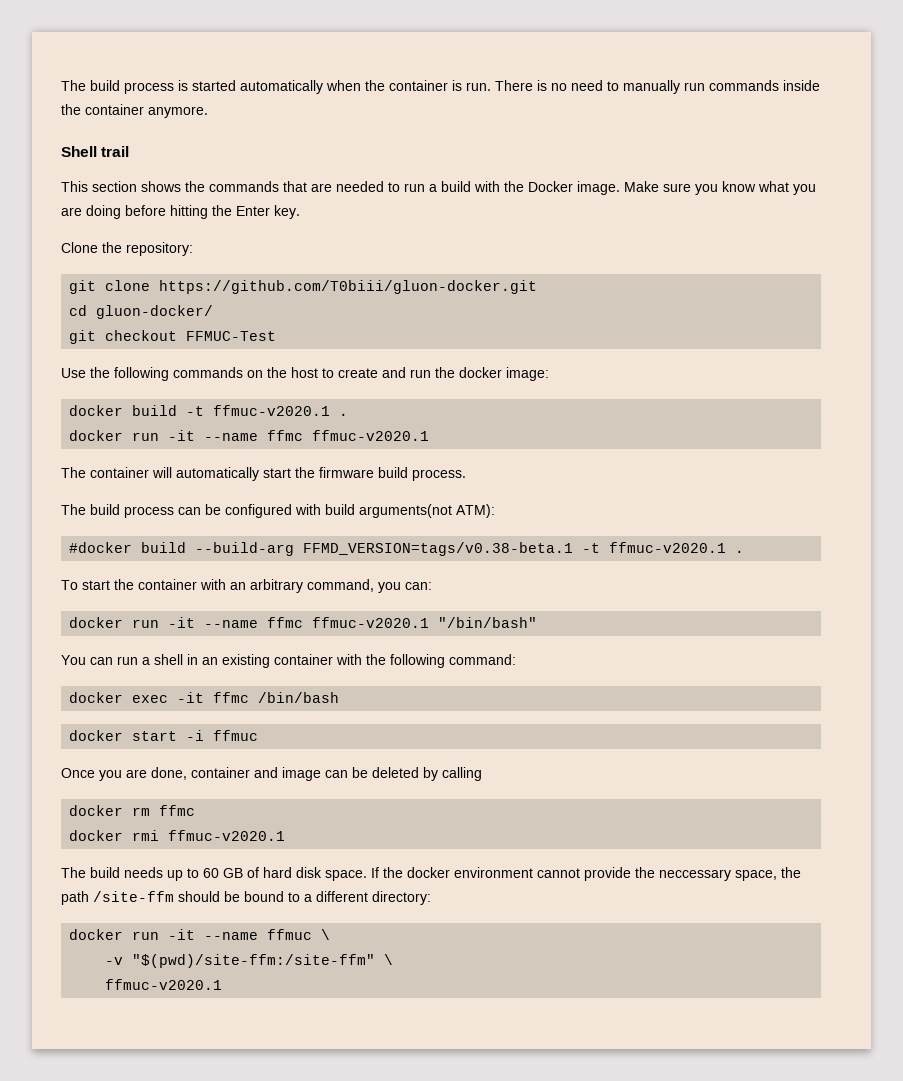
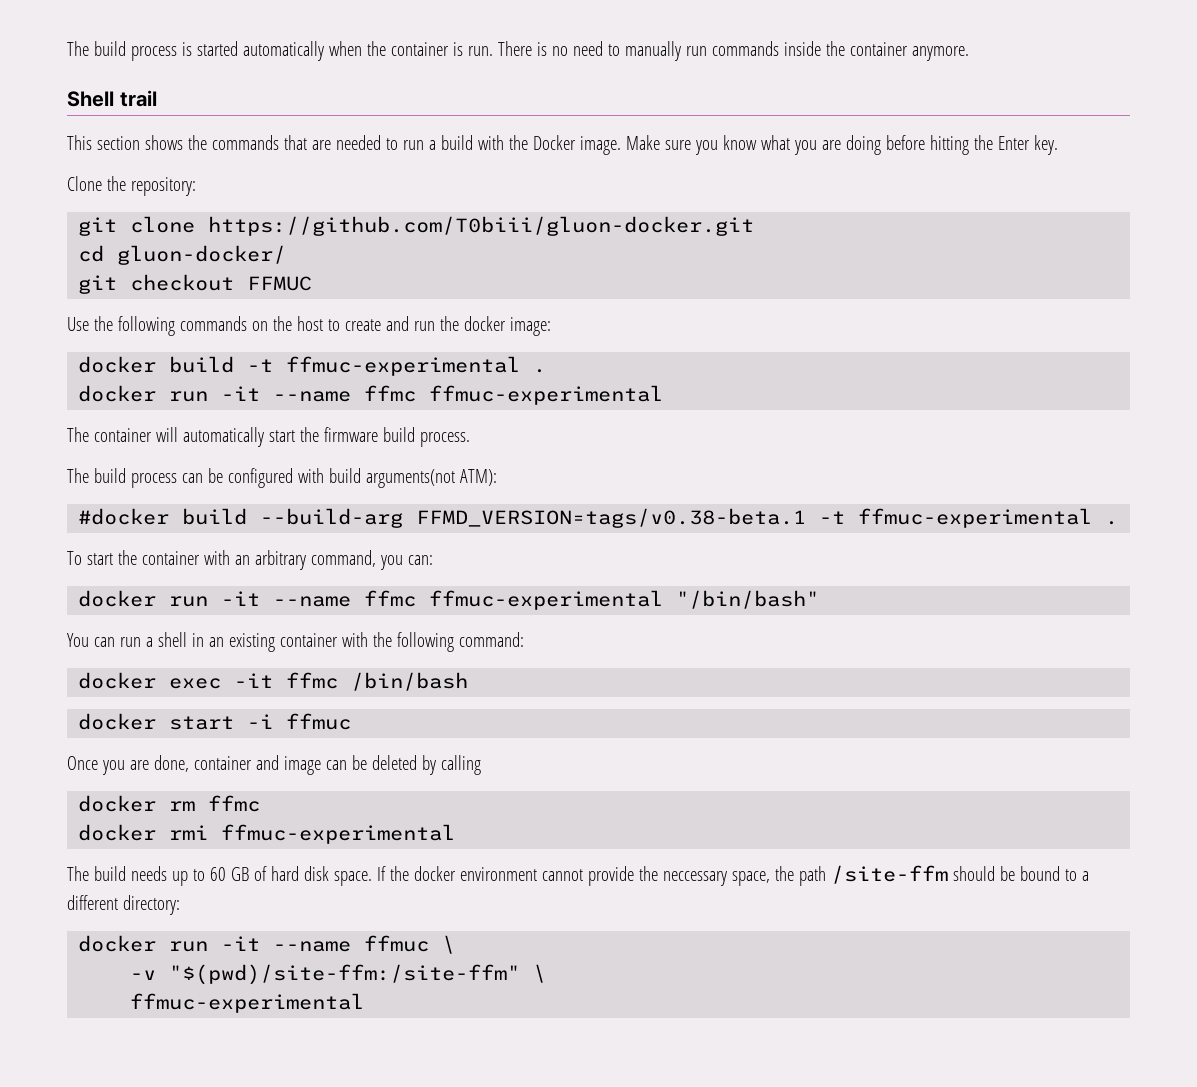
[186,331,277,341] FFMUC-Test -> [247,276,313,291] FFMUC
[213,405,331,416] ffmuc-v2020.1 -> [286,356,521,376] ffmuc-experimental
[312,430,430,441] ffmuc-v2020.1 -> [429,385,664,405] ffmuc-experimental
[609,542,727,553] ffmuc-v2020.1 -> [858,508,1093,528] ffmuc-experimental
[312,617,430,628] ffmuc-v2020.1 -> [429,590,664,610] ffmuc-experimental
[168,830,286,841] ffmuc-v2020.1 -> [221,824,456,844] ffmuc-experimental
[105,979,223,990] ffmuc-v2020.1 -> [130,993,365,1013] ffmuc-experimental

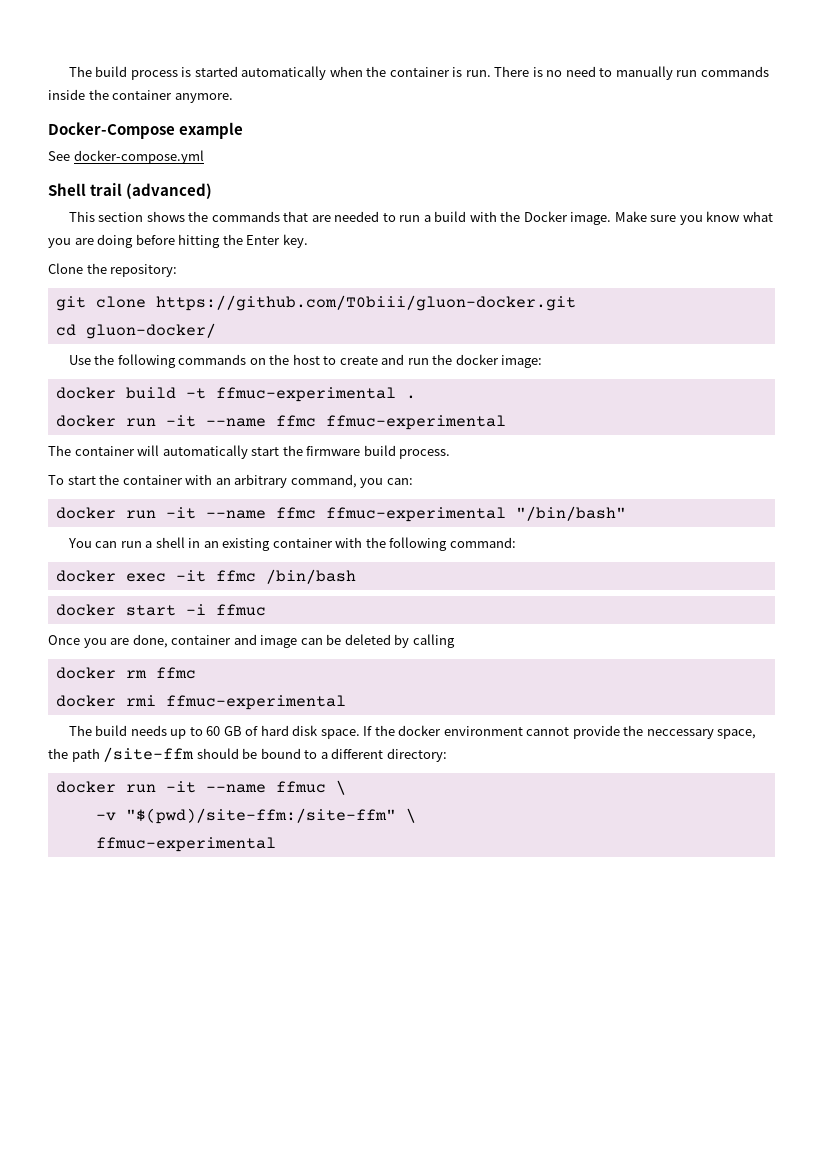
(969, 53) none -> [48,122,244,139] [48,150,204,164] // Docker-Compose example // See docker-compose.yml
(157, 98) none -> [126,183,213,199] (advanced)
[78,274,313,294] // git checkout FFMUC -> (216, 331) none
[67,468,497,488] [78,508,1119,528] // The build process can be configured with build arguments(not ATM): // #docker build --build-arg FFMD_VERSION=tags/v0.38-beta.1 -t ffmuc-experimental . -> (451, 454) none

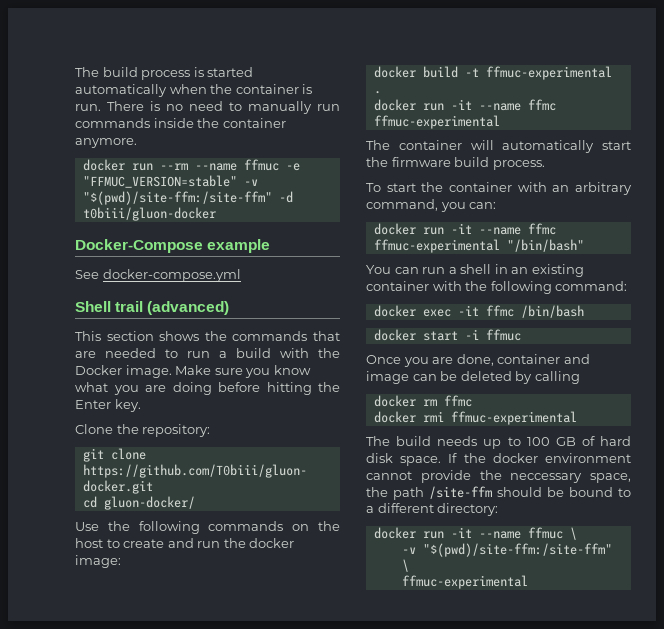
(233, 98) none -> [82,159,300,171] [82,175,258,188] [82,191,293,205] [82,207,216,221] // docker run --rm --name ffmuc -e "FFMUC_VERSION=stable" -v "$(pwd)/site-ffm:/site-ffm" -d t0biii/gluon-docker
[206,726,221,736] 60 -> [526,437,550,446] 100

